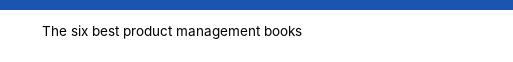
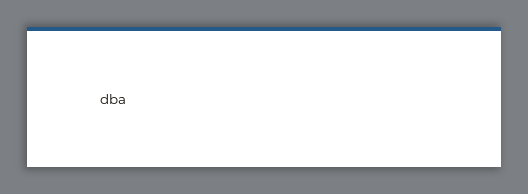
[42,25,302,39] The six best product management books -> [100,94,126,104] dba

